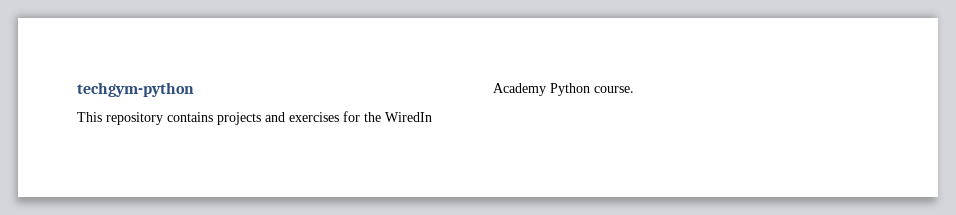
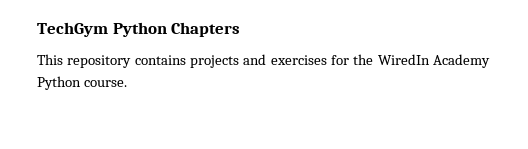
[77,82,194,97] techgym-python -> [37,22,241,37] TechGym Python Chapters

